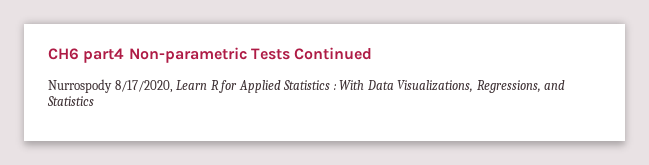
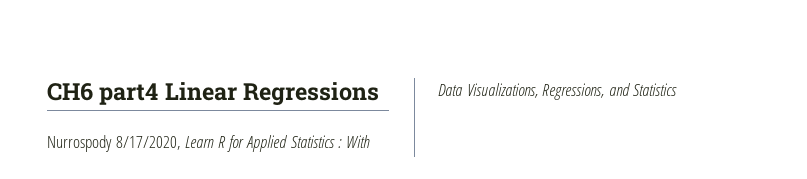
[128,47,373,63] Non-parametric Tests Continued -> [164,82,380,106] Linear Regressions

